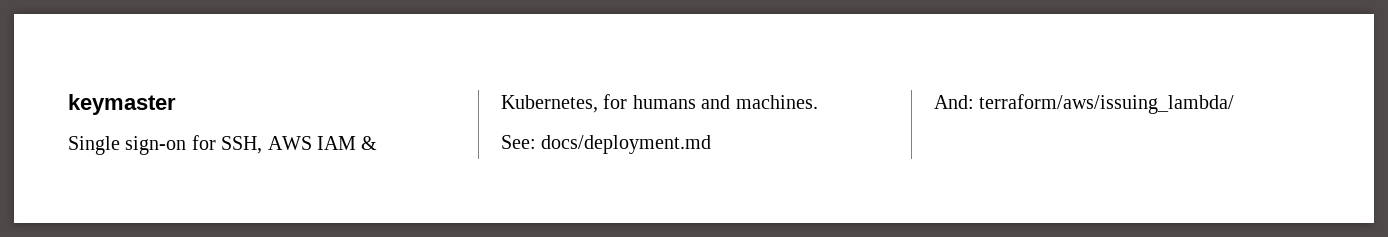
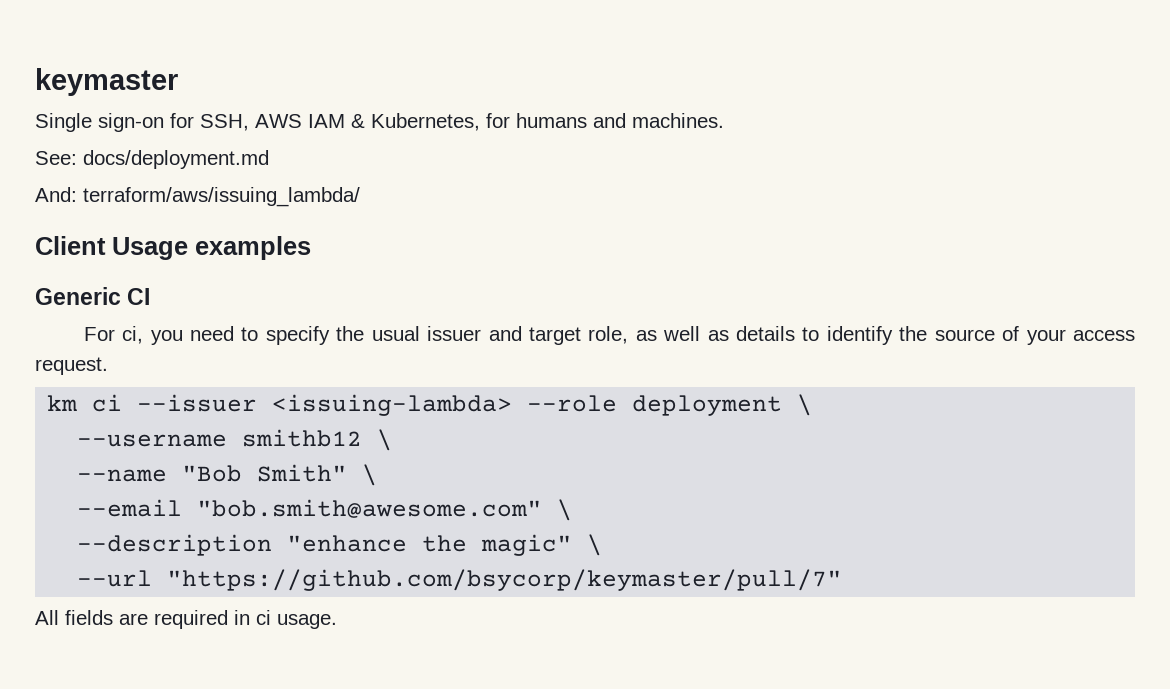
(1235, 104) none -> [35,236,311,260] [35,287,151,305] [83,326,1135,345] [35,357,108,375] [47,394,813,416] [77,429,393,451] [77,464,378,486] [77,499,573,521] [77,534,603,556] [77,569,843,591] [35,610,337,629] // Client Usage examples // Generic CI // For ci, you need to specify the usual issuer and target role, as well as details to identify the source of your access request. // km ci --issuer <issuing-lambda> --role deployment \ // --username smithb12 \ // --name "Bob Smith" \ // --email "bob.smith@awesome.com" \ // --description "enhance the magic" \ // --url "https://github.com/bsycorp/keymaster/pull/7" // All fields are required in ci usage.

